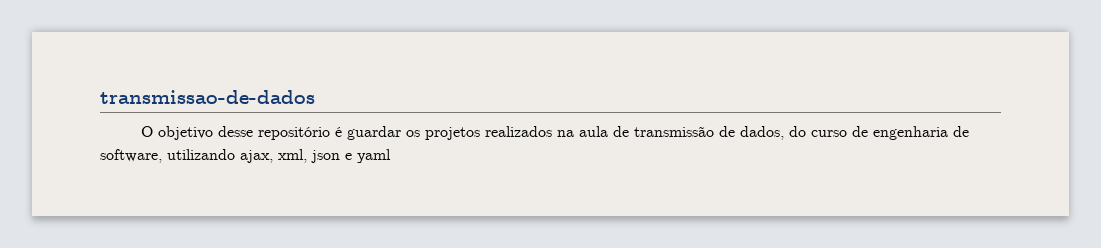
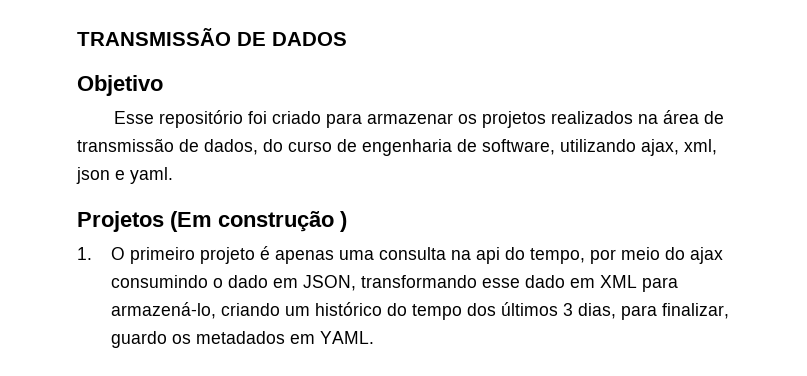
[100,90,315,104] [141,126,402,140] transmissao-de-dados // O objetivo desse repositório é guardar -> [77,28,347,46] [77,75,163,96] [113,110,453,128] TRANSMISSÃO DE DADOS // Objetivo // Esse repositório foi criado para armazenar
[579,126,609,137] aula -> [662,110,699,124] área
[357,149,391,163] yaml -> [130,167,173,184] [77,211,347,232] [77,246,724,264] [111,275,679,292] [111,302,730,320] [111,331,375,348] yaml. // Projetos (Em construção ) // 1. O primeiro projeto é apenas uma consulta na api do tempo, por meio do ajax consumindo o dado em JSON, transformando esse dado em XML para armazená-lo, criando um histórico do tempo dos últimos 3 dias, para finalizar, guardo os metadados em YAML.

